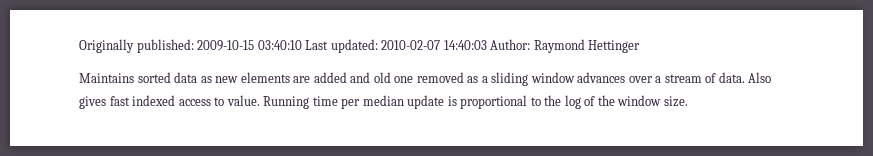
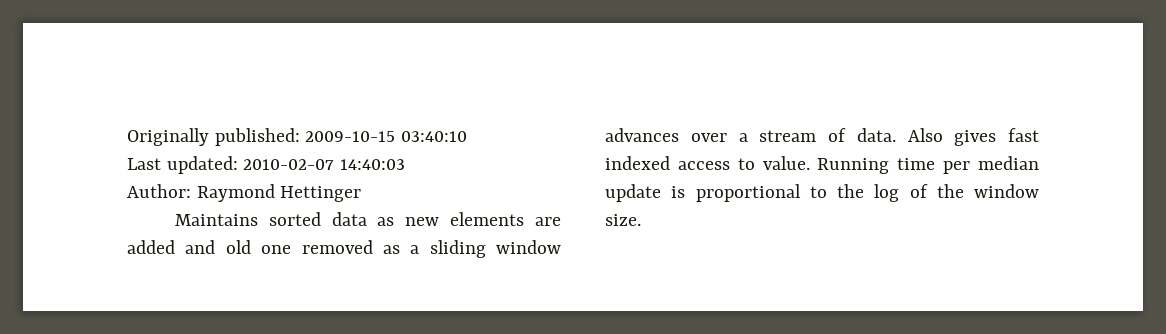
(302, 45) none -> (468, 136) //
(487, 45) none -> (406, 164) //

